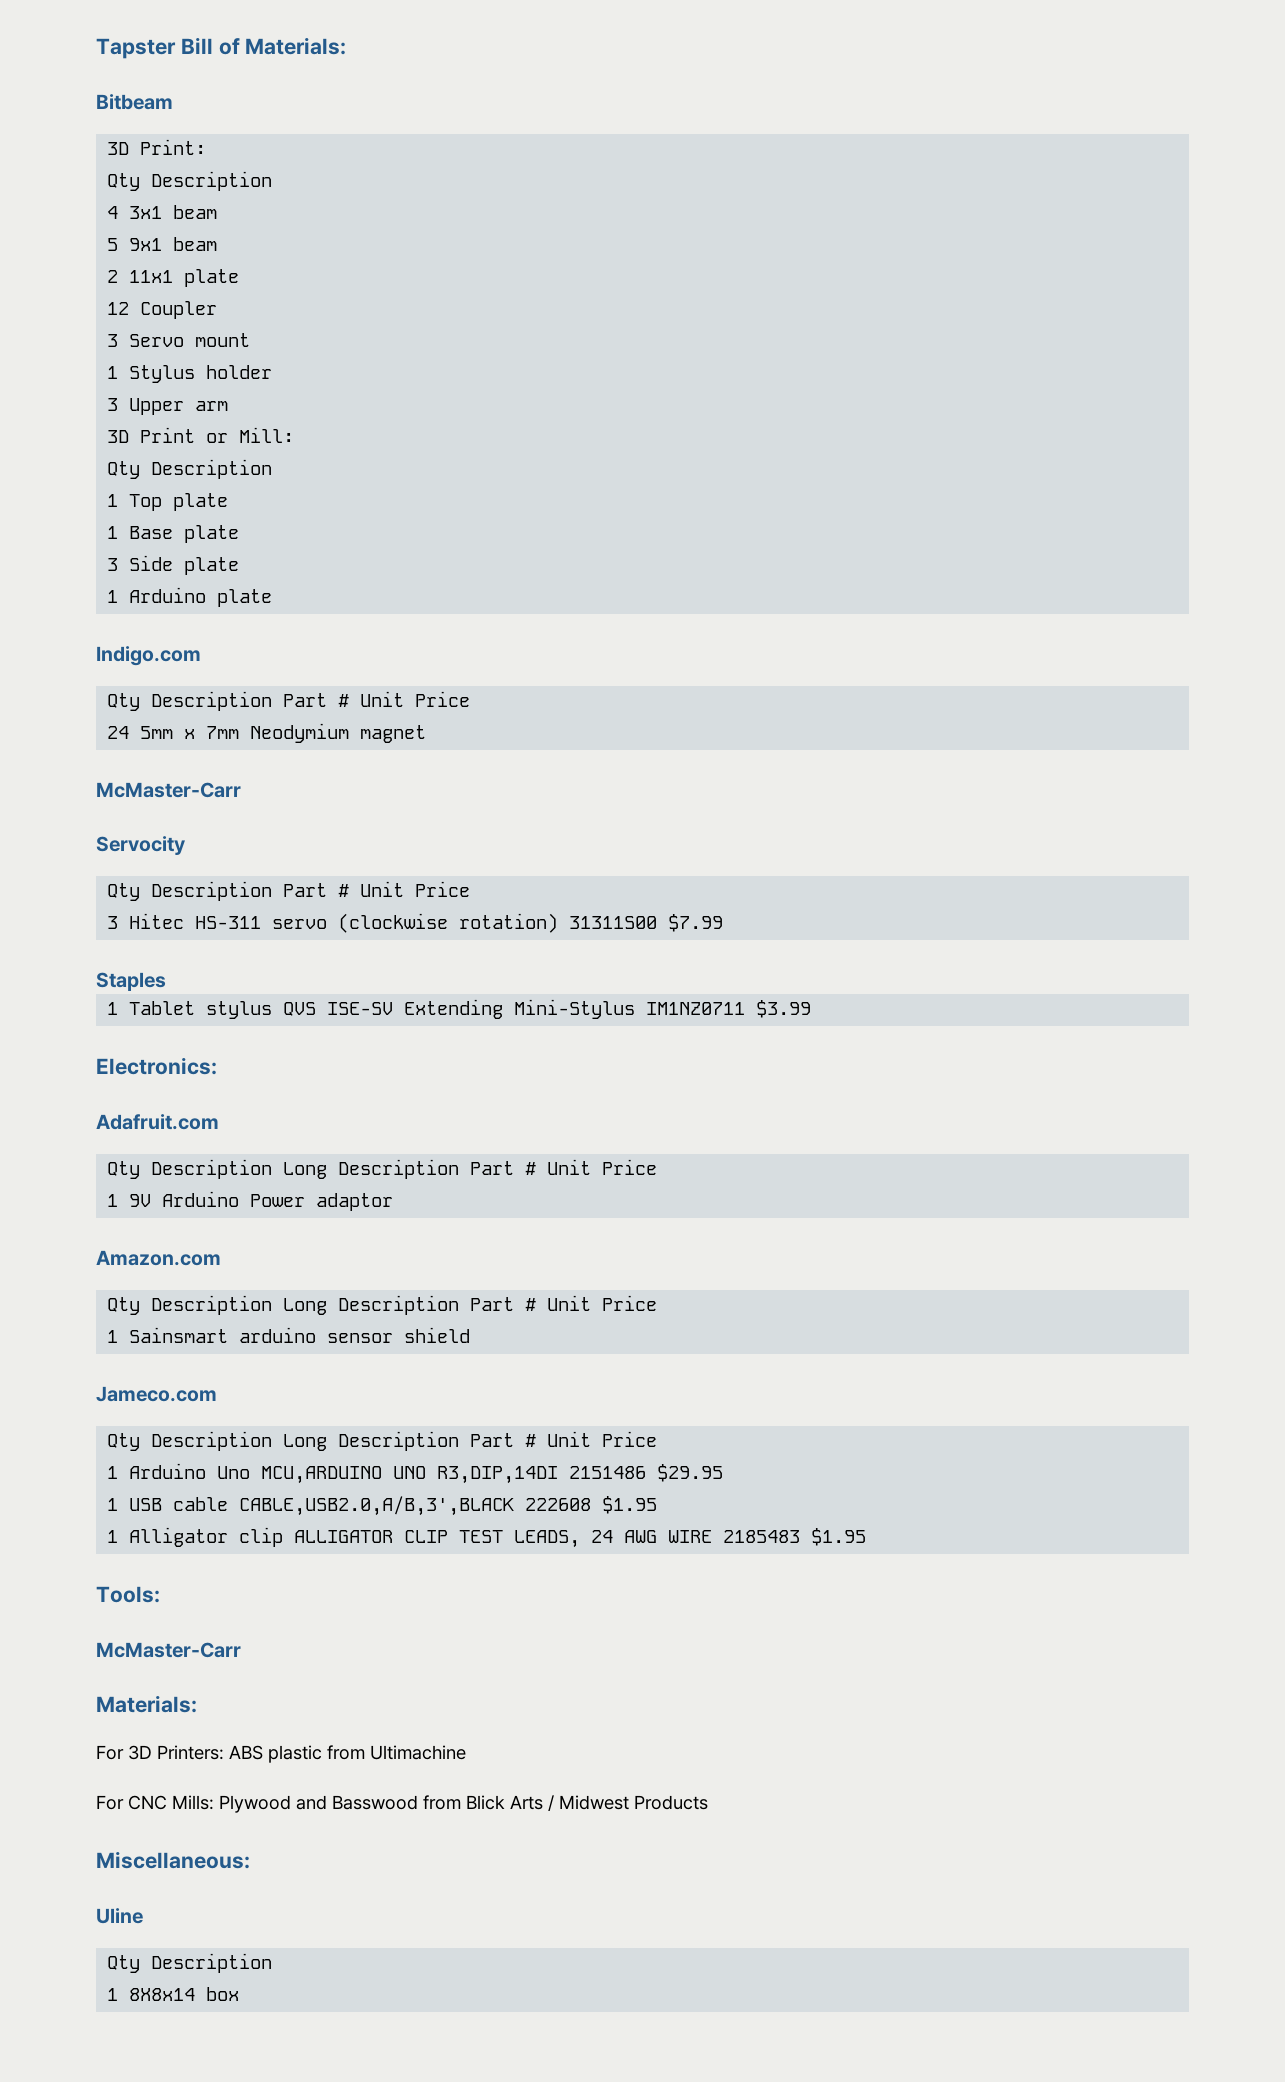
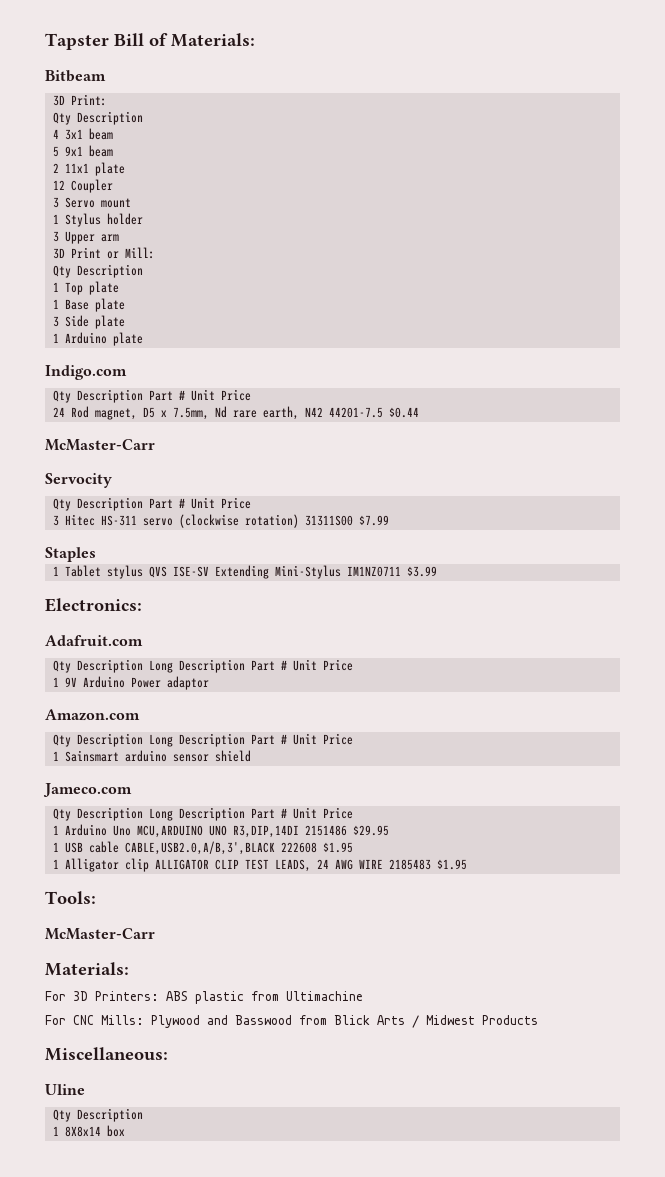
[140,723,427,743] 5mm x 7mm Neodymium magnet -> [70,406,419,420] Rod magnet, D5 x 7.5mm, Nd rare earth, N42 44201-7.5 $0.44

